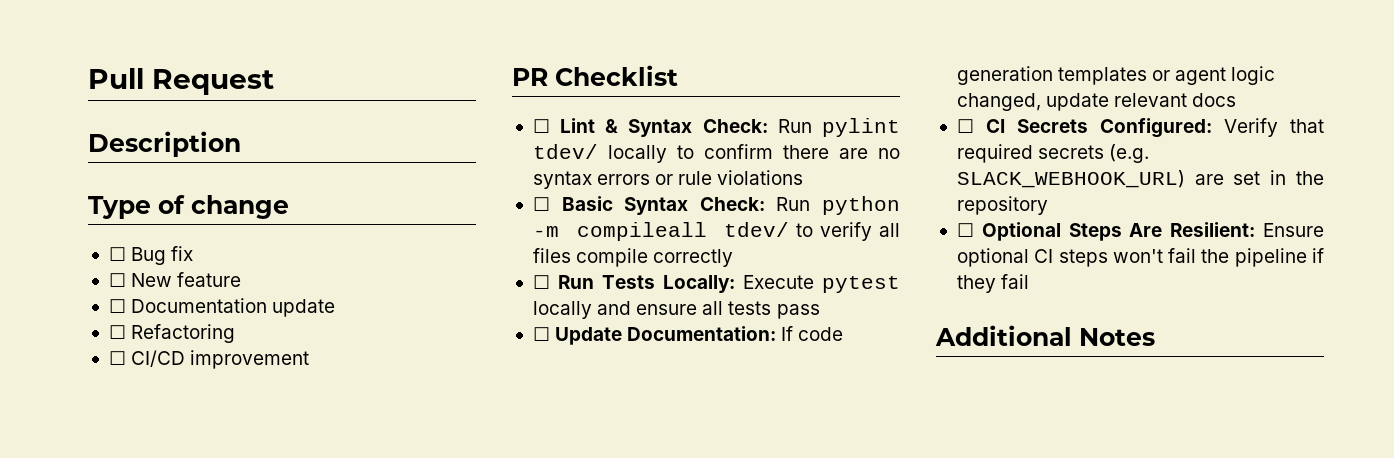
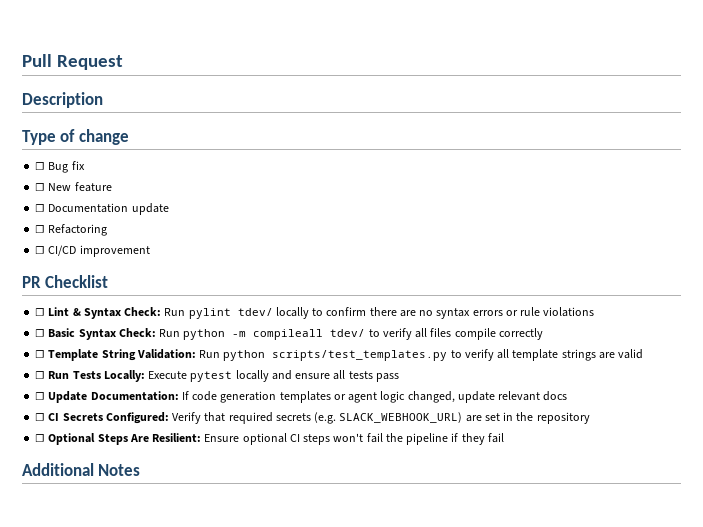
(734, 258) none -> [35,349,644,361] // ☐ Template String Validation: Run python scripts/test_templates.py to verify all template strings are valid

